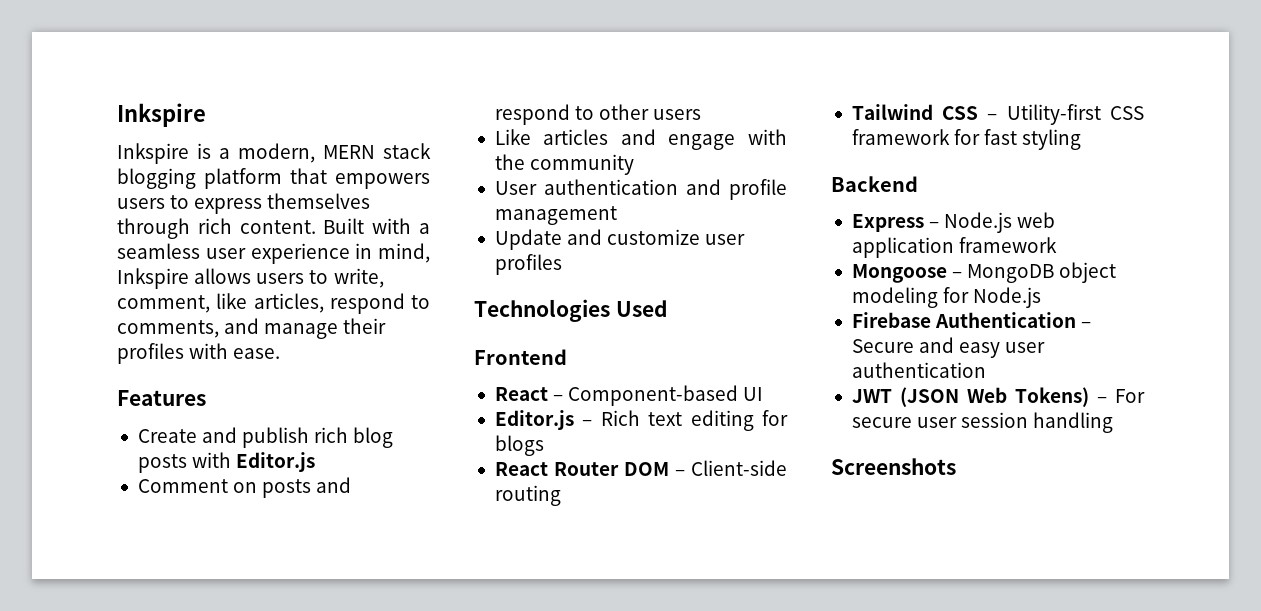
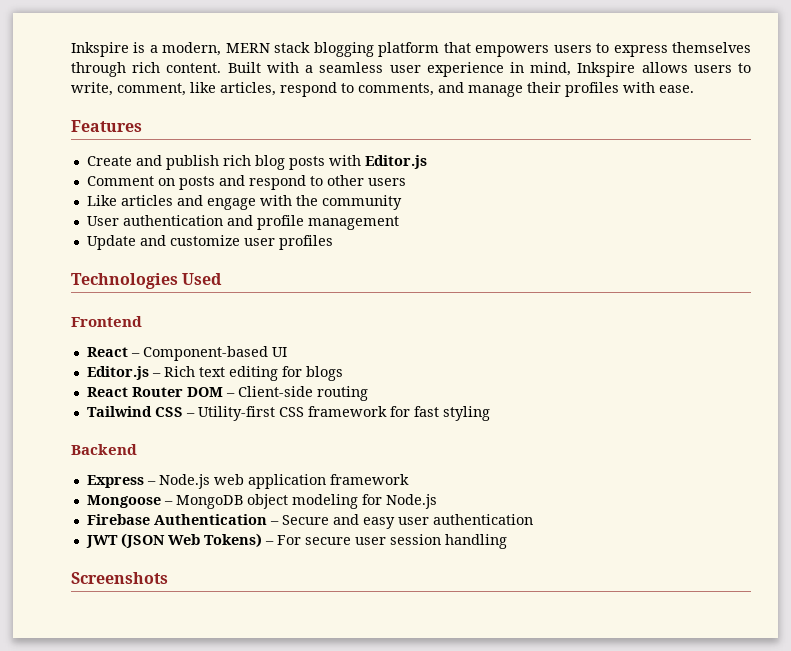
[117,103,206,127] [117,143,189,164] Inkspire // Inkspire -> [71,42,129,57] Inkspire

